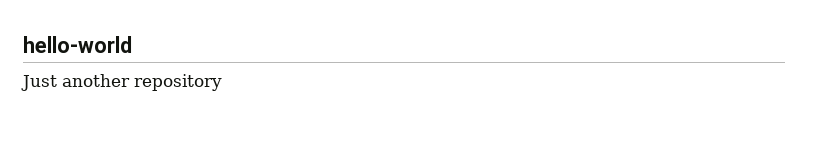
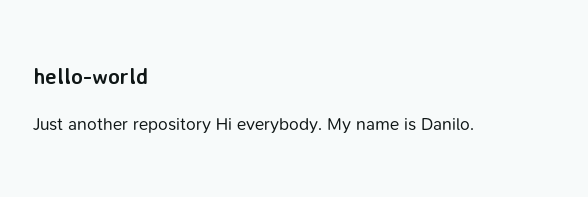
(222, 82) none -> [216,118,474,134] Hi everybody. My name is Danilo.

